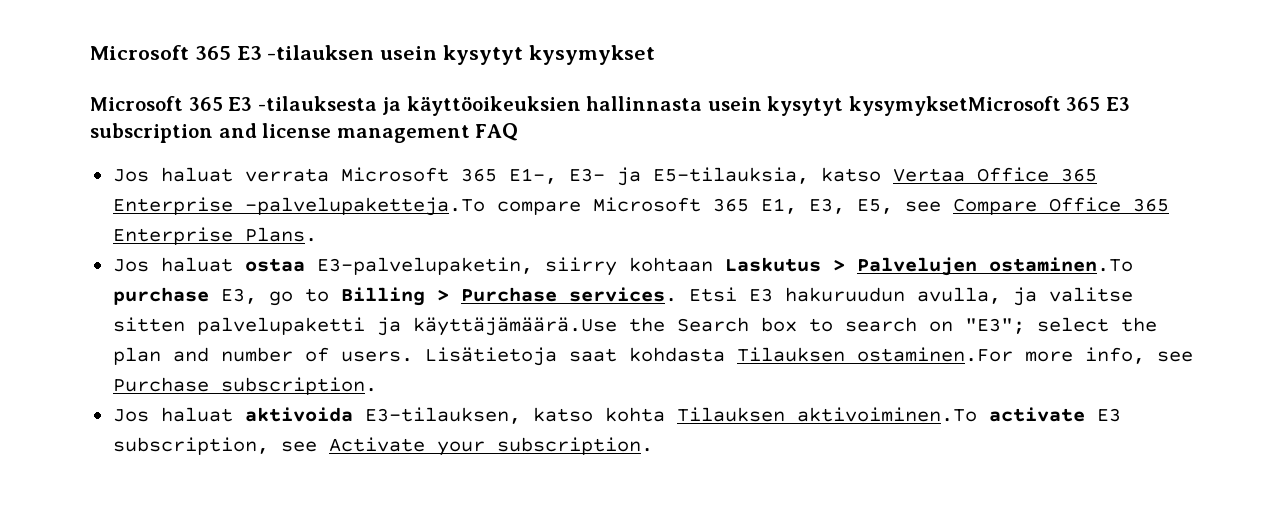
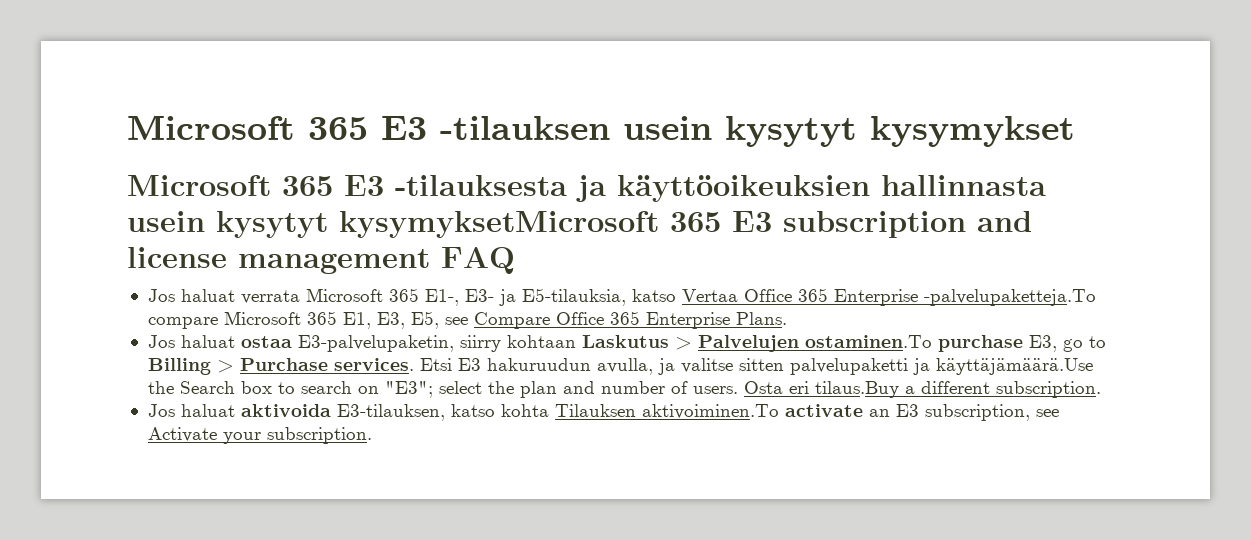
[424,347,1193,366] [112,377,209,392] Lisätietoja saat kohdasta Tilauksen ostaminen.For more info, see Purchase -> [743,381,990,398] Osta eri tilaus.Buy a different
(1085, 414) none -> [868,409,890,417] an

